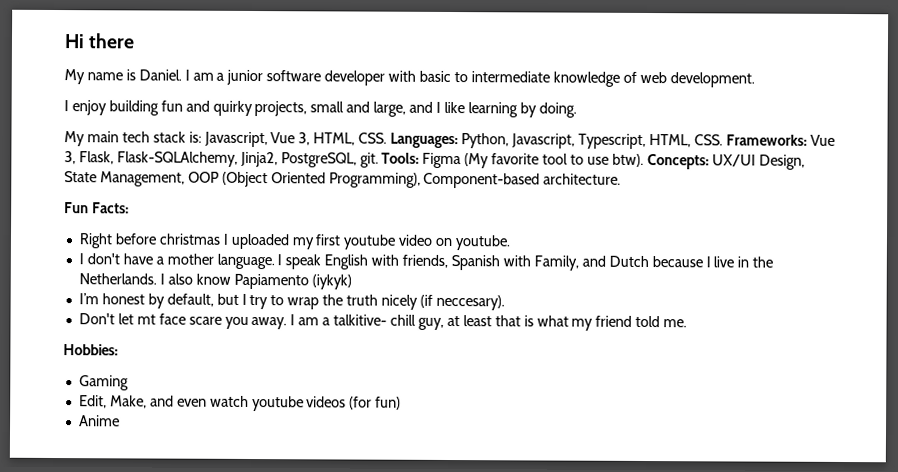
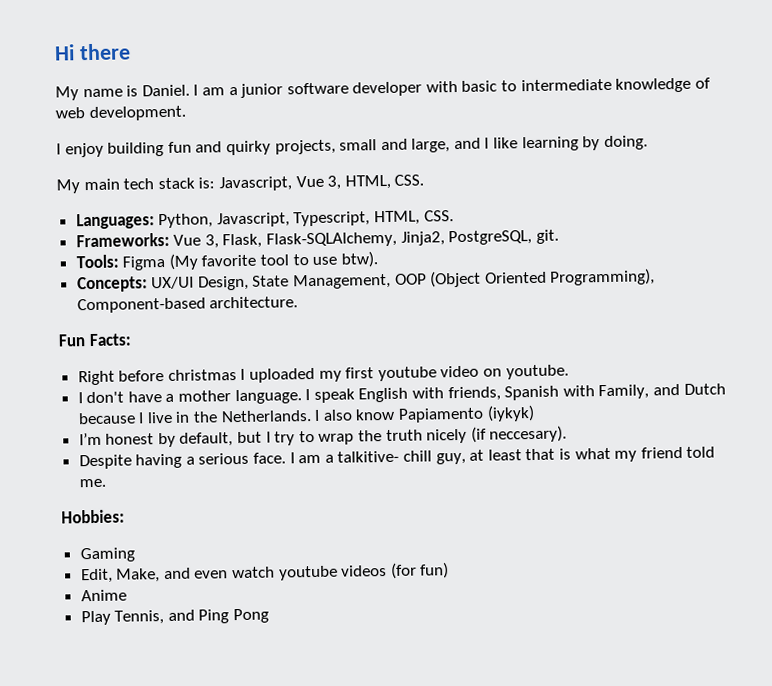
(388, 138) none -> (425, 180) //
(723, 140) none -> (454, 216) //
(379, 160) none -> (559, 236) //
(644, 160) none -> (378, 259) //
[78,313,288,330] Don't let mt face scare you away. -> [78,452,287,470] Despite having a serious face.
(120, 421) none -> [80,608,270,626] // Play Tennis, and Ping Pong

